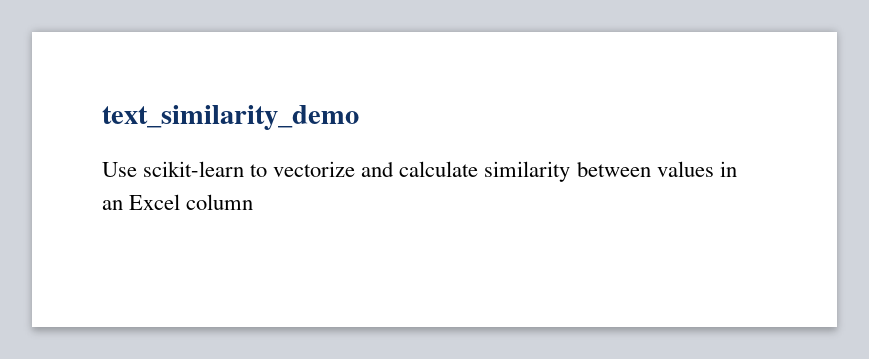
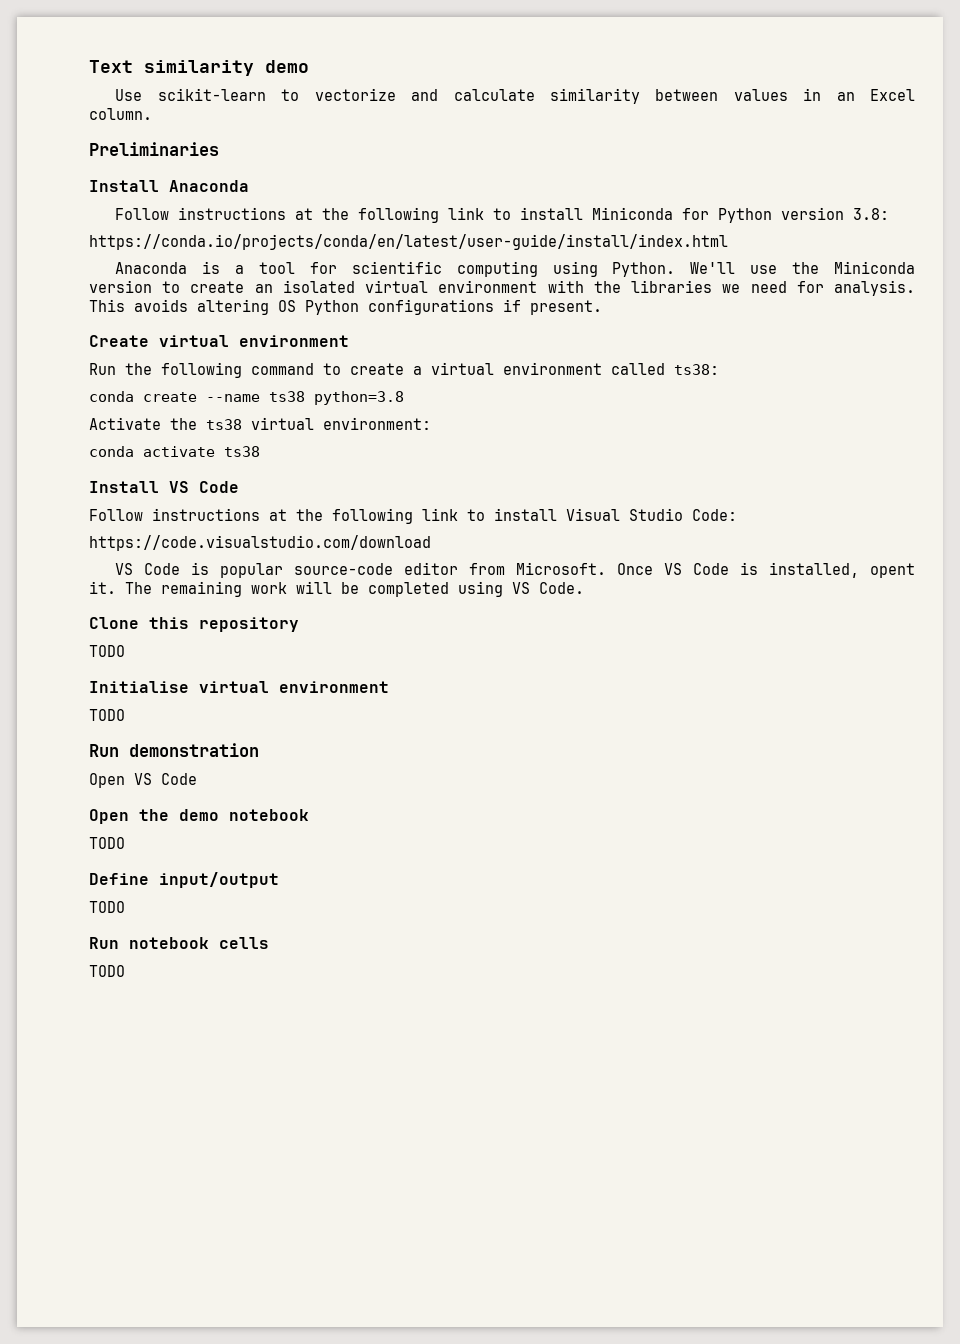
[102,105,359,130] text_similarity_demo -> [89,60,309,76] Text similarity demo
[186,194,254,210] column -> [89,108,152,120] [89,142,219,156] [89,180,249,192] [115,207,890,223] [89,234,728,250] [115,261,916,277] [89,280,916,296] [89,299,602,315] [89,335,349,347] [89,362,719,378] [89,391,404,405] [89,417,431,430] [89,446,260,457] [89,481,239,493] [89,508,737,524] [89,535,431,551] [115,562,915,578] [89,581,584,597] [89,617,299,632] [89,645,125,657] [89,681,389,693] [89,709,125,721] [89,743,259,757] [89,773,197,788] [89,809,309,824] [89,837,125,849] [89,872,279,888] [89,901,125,913] [89,937,269,949] [89,965,125,977] column. // Preliminaries // Install Anaconda // Follow instructions at the following link to install Miniconda for Python version 3.8: // https://conda.io/projects/conda/en/latest/user-guide/install/index.html // Anaconda is a tool for scientific computing using Python. We'll use the Miniconda version to create an isolated virtual environment with the libraries we need for analysis. This avoids altering OS Python configurations if present. // Create virtual environment // Run the following command to create a virtual environment called ts38: // conda create --name ts38 python=3.8 // Activate the ts38 virtual environment: // conda activate ts38 // Install VS Code // Follow instructions at the following link to install Visual Studio Code: // https://code.visualstudio.com/download // VS Code is popular source-code editor from Microsoft. Once VS Code is installed, opent it. The remaining work will be completed using VS Code. // Clone this repository // TODO // Initialise virtual environment // TODO // Run demonstration // Open VS Code // Open the demo notebook // TODO // Define input/output // TODO // Run notebook cells // TODO

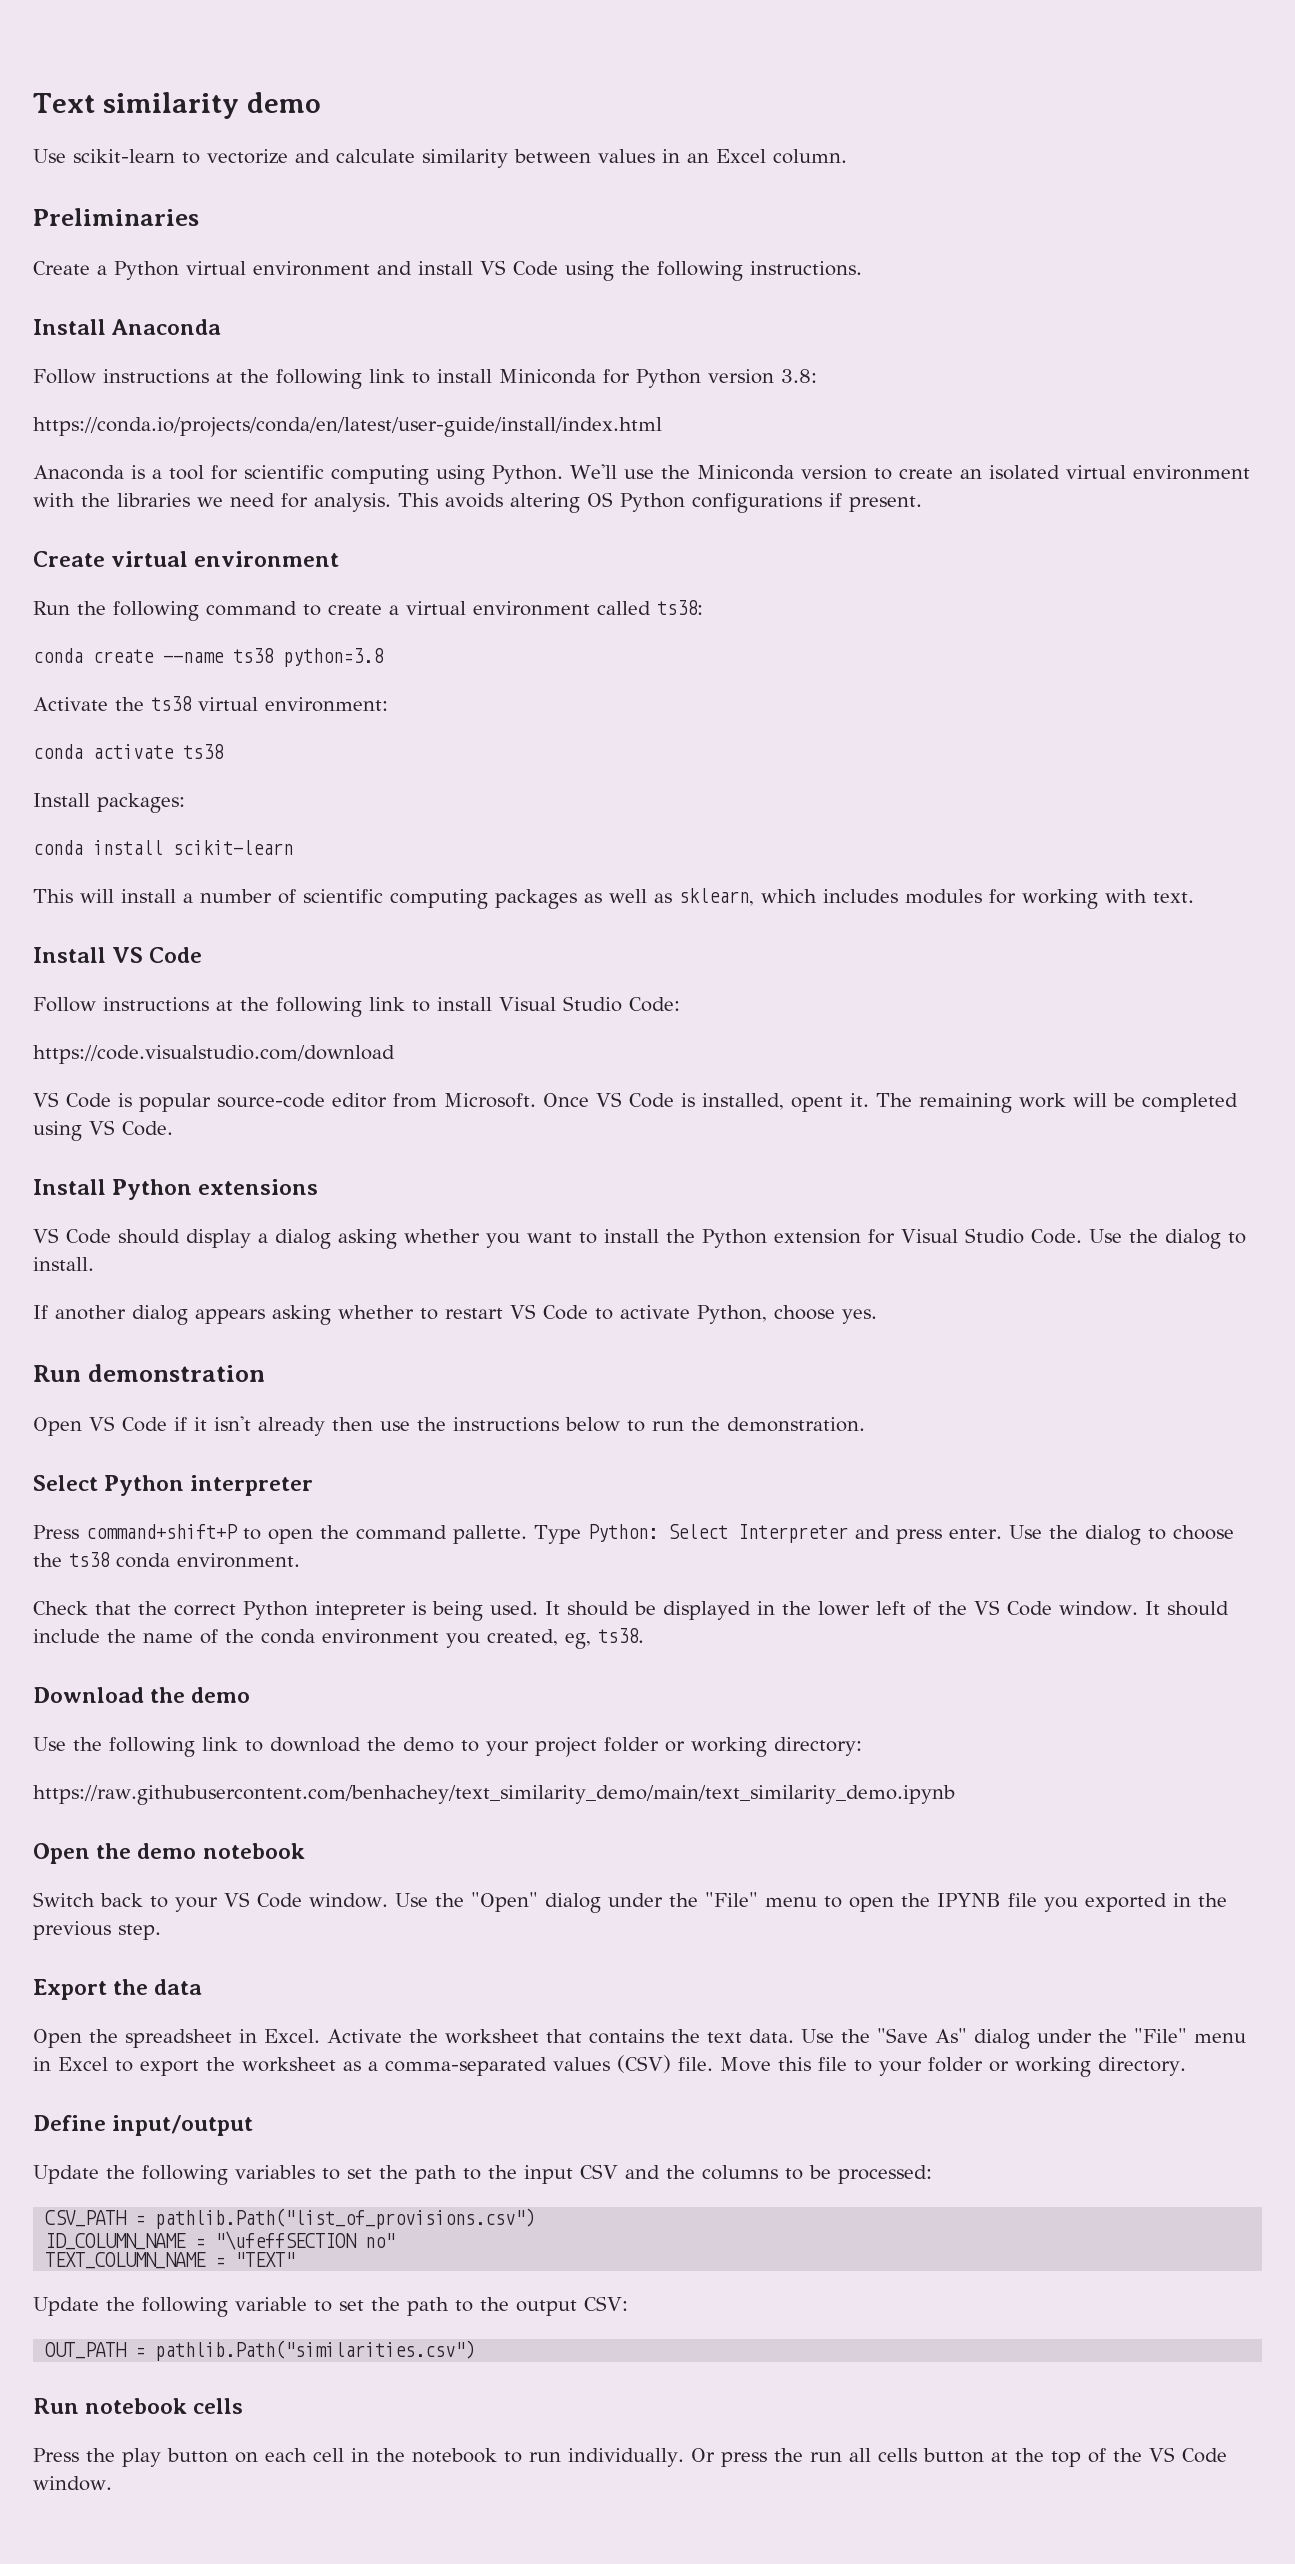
(219, 149) none -> [33,260,862,281] // Create a Python virtual environment and install VS Code using the following instructions.
(260, 451) none -> [33,793,185,813] [33,840,293,855] [33,888,1194,909] // Install packages: // conda install scikit-learn // This will install a number of scientific computing packages as well as sklearn, which includes modules for working with text.
[89,617,299,632] [89,645,125,657] [89,681,389,693] [89,709,125,721] Clone this repository // TODO // Initialise virtual environment // TODO -> [33,1179,319,1200] [33,1228,1246,1249] [33,1257,94,1271] [33,1304,877,1325] Install Python extensions // VS Code should display a dialog asking whether you want to install the Python extension for Visual Studio Code. Use the dialog to install. // If another dialog appears asking whether to restart VS Code to activate Python, choose yes.
[89,809,309,824] [89,837,125,849] [89,872,279,888] [89,901,125,913] [89,937,269,949] [89,965,125,977] // Open the demo notebook // TODO // Define input/output // TODO // Run notebook cells // TODO -> [174,1416,865,1436] [33,1475,314,1496] [33,1524,1234,1545] [33,1552,300,1568] [33,1600,1229,1621] [33,1628,644,1649] [33,1687,251,1703] [33,1737,862,1757] [33,1785,955,1805] [33,1843,305,1864] [33,1892,1227,1913] [33,1921,161,1940] [33,1979,203,2000] [33,2028,1246,2049] [33,2055,1186,2077] [33,2115,254,2136] [33,2164,932,2185] [45,2208,536,2229] [45,2231,396,2250] [45,2252,296,2269] [33,2296,628,2317] [45,2340,476,2361] [33,2398,244,2414] [33,2447,1227,2467] [33,2476,112,2491] if it isn't already then use the instructions below to run the demonstration. // Select Python interpreter // Press command+shift+P to open the command pallette. Type Python: Select Interpreter and press enter. Use the dialog to choose the ts38 conda environment. // Check that the correct Python intepreter is being used. It should be displayed in the lower left of the VS Code window. It should include the name of the conda environment you created, eg, ts38. // Download the demo // Use the following link to download the demo to your project folder or working directory: // https://raw.githubusercontent.com/benhachey/text_similarity_demo/main/text_similarity_demo.ipynb // Open the demo notebook // Switch back to your VS Code window. Use the "Open" dialog under the "File" menu to open the IPYNB file you exported in the previous step. // Export the data // Open the spreadsheet in Excel. Activate the worksheet that contains the text data. Use the "Save As" dialog under the "File" menu in Excel to export the worksheet as a comma-separated values (CSV) file. Move this file to your folder or working directory. // Define input/output // Update the following variables to set the path to the input CSV and the columns to be processed: // CSV_PATH = pathlib.Path("list_of_provisions.csv") // ID_COLUMN_NAME = "\ufeffSECTION no" // TEXT_COLUMN_NAME = "TEXT" // Update the following variable to set the path to the output CSV: // OUT_PATH = pathlib.Path("similarities.csv") // Run notebook cells // Press the play button on each cell in the notebook to run individually. Or press the run all cells button at the top of the VS Code window.

